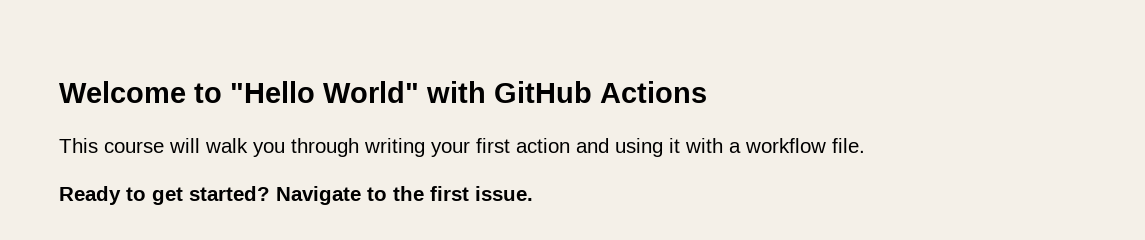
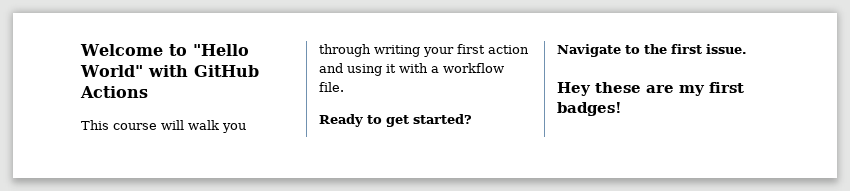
(533, 193) none -> [557,82,744,96] [557,102,622,116] // Hey these are my first badges!

